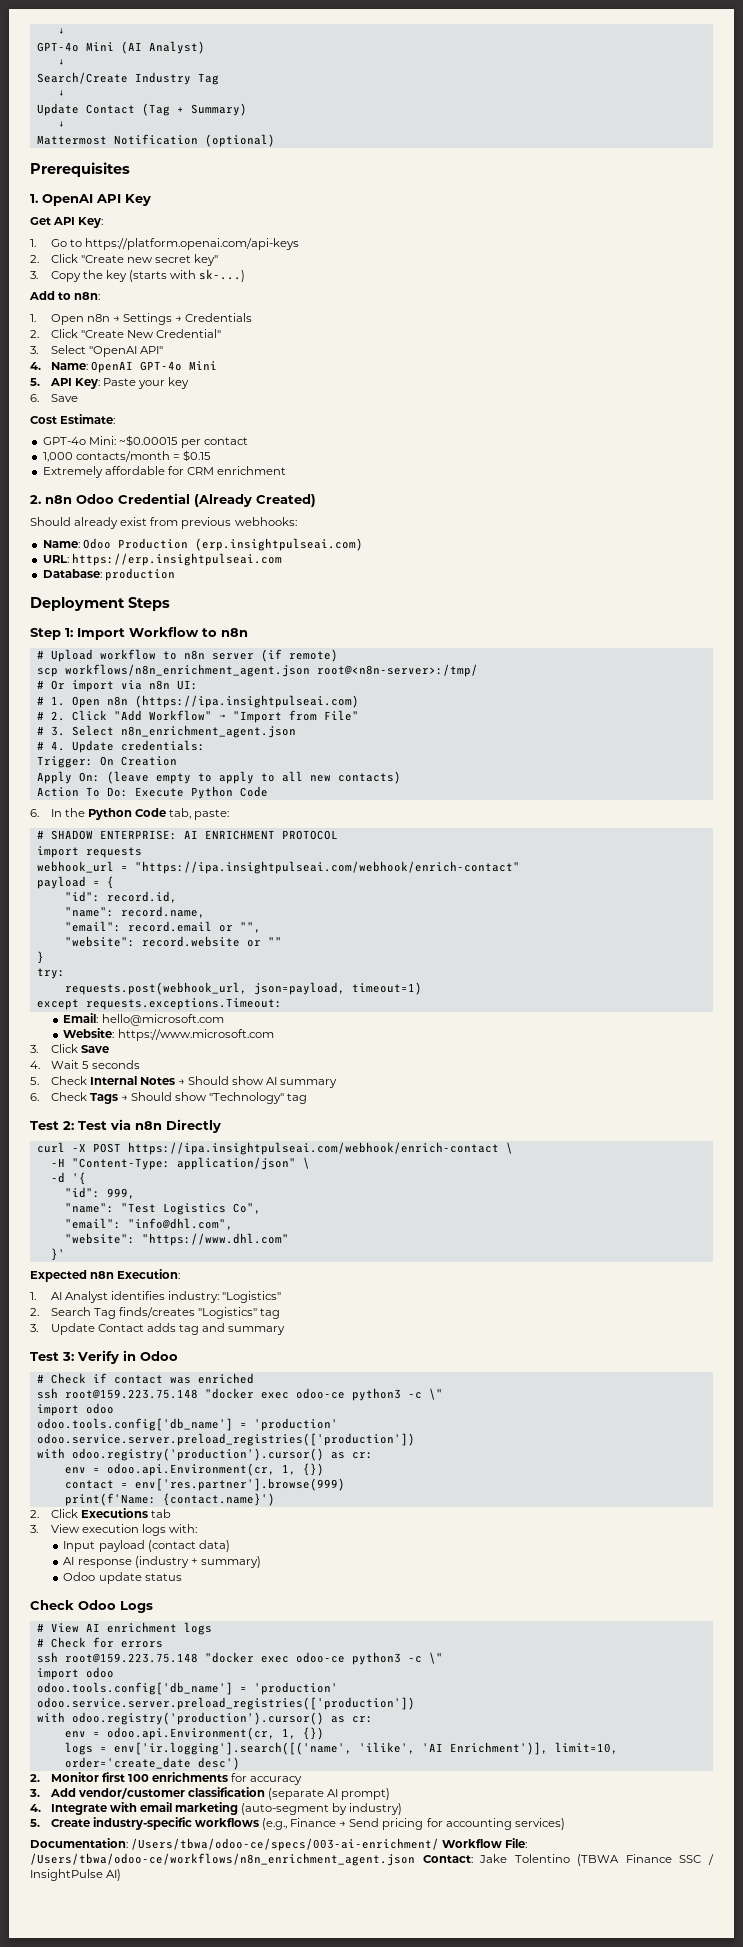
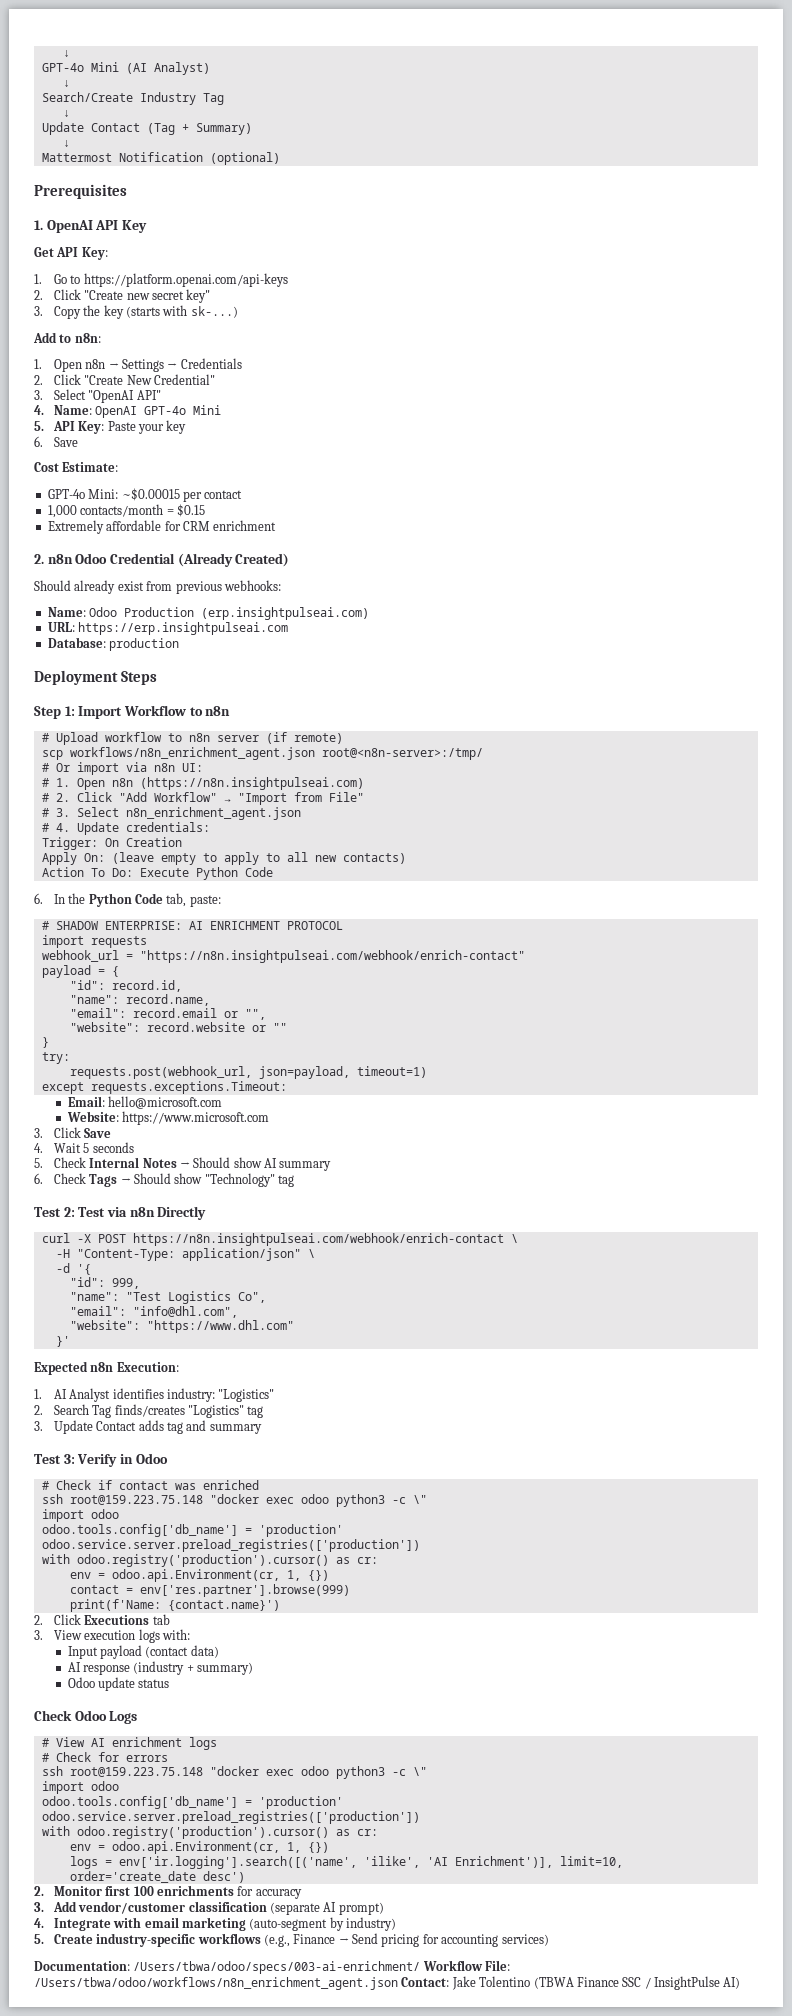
[134,695,359,708] (https://ipa.insightpulseai.com) -> [139,777,364,790] (https://n8n.insightpulseai.com)
[134,861,520,874] "https://ipa.insightpulseai.com/webhook/enrich-contact" -> [139,950,525,963] "https://n8n.insightpulseai.com/webhook/enrich-contact"
[127,1142,499,1155] https://ipa.insightpulseai.com/webhook/enrich-contact -> [132,1233,504,1246] https://n8n.insightpulseai.com/webhook/enrich-contact
[295,1388,345,1399] odoo-ce -> [300,1494,329,1504] odoo
[295,1652,345,1663] odoo-ce -> [300,1766,329,1776] odoo
[131,1838,440,1851] /Users/tbwa/odoo-ce/specs/003-ai-enrichment/ -> [133,1961,421,1974] /Users/tbwa/odoo/specs/003-ai-enrichment/
[30,1853,415,1866] /Users/tbwa/odoo-ce/workflows/n8n_enrichment_agent.json -> [34,1977,398,1990] /Users/tbwa/odoo/workflows/n8n_enrichment_agent.json

